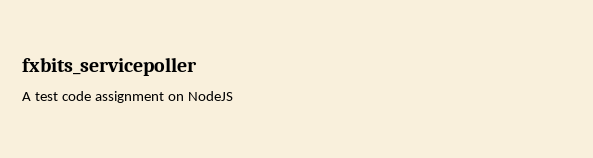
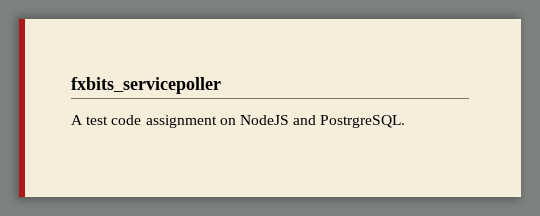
(233, 96) none -> [293,115,406,128] and PostrgreSQL.

